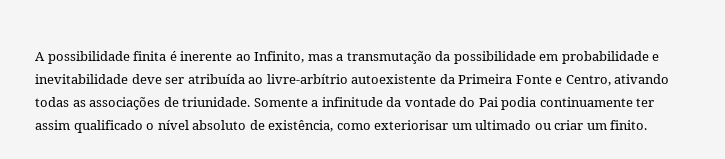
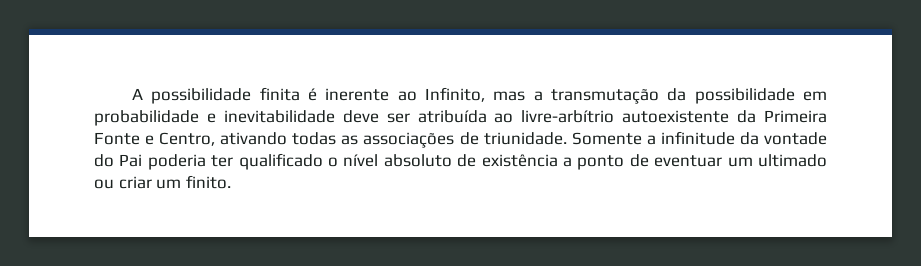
[501,97,655,110] [35,120,70,130] podia continuamente ter assim -> [147,154,234,170] poderia ter
[268,120,449,132] existência, como exteriorisar -> [481,154,723,170] existência a ponto de eventuar

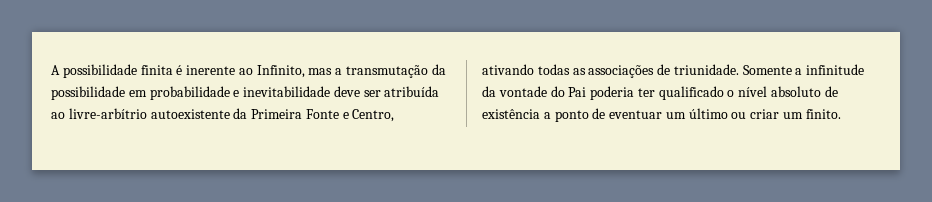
[757,154,827,167] ultimado -> [688,108,728,119] último

